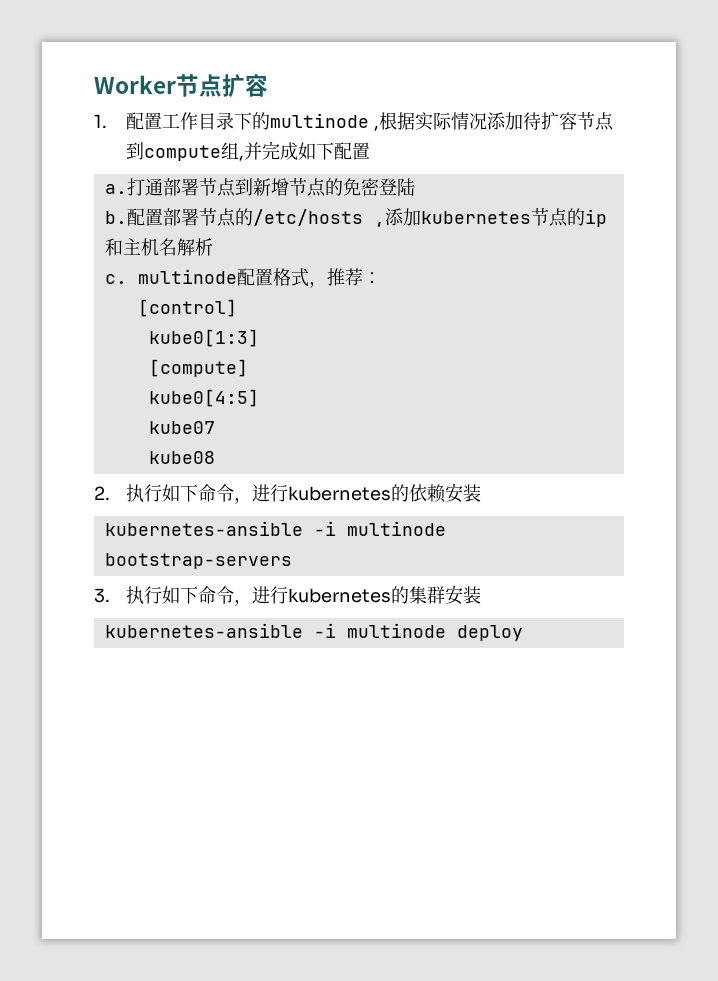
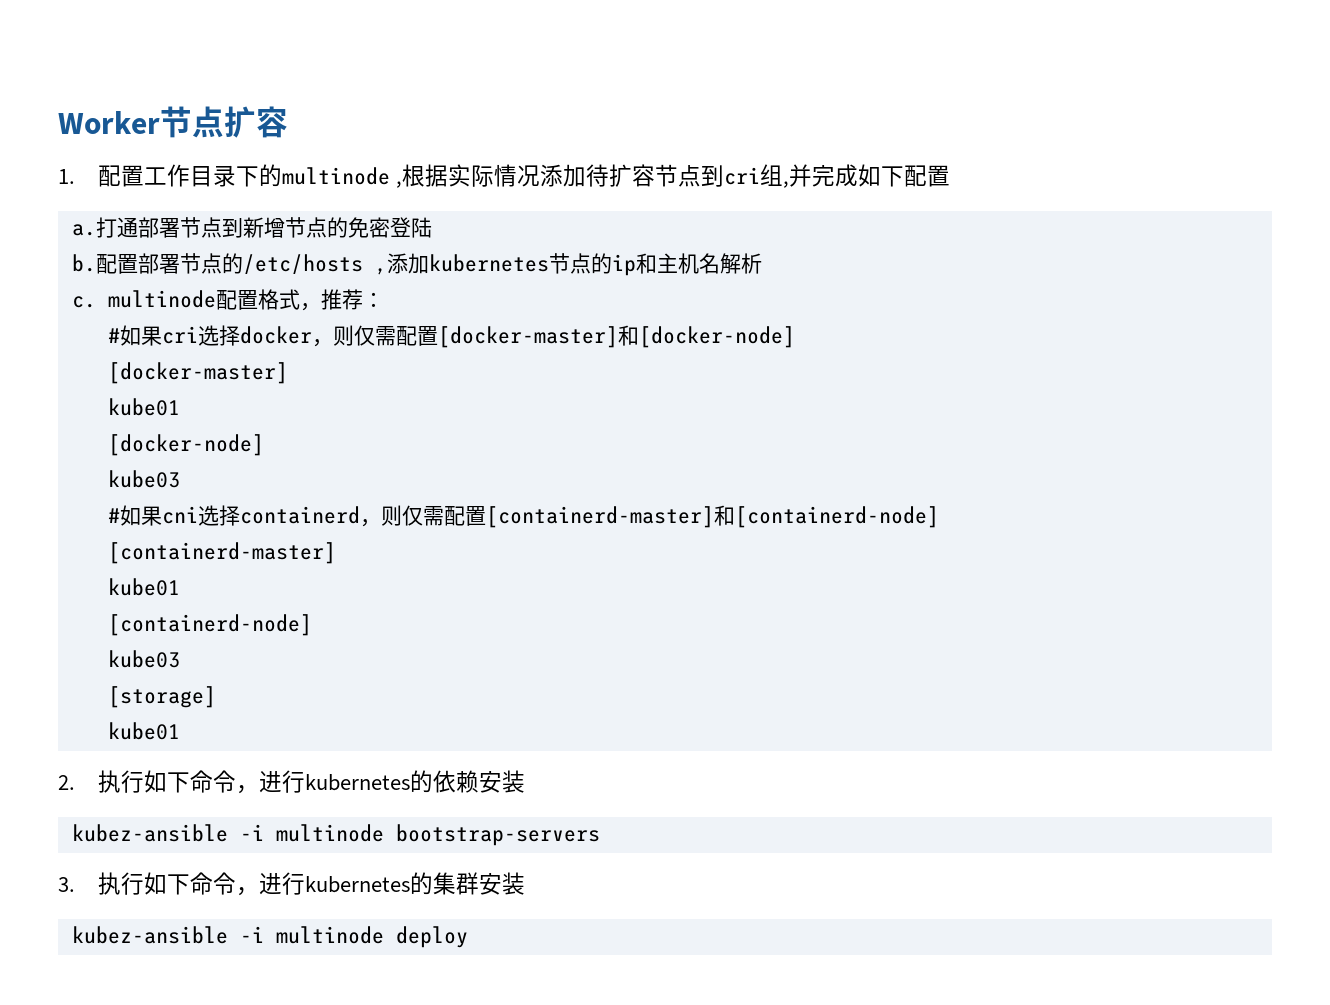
[143,145,221,161] compute -> [723,167,760,185] cri
[137,299,237,317] [148,329,259,347] [148,359,248,377] [148,389,259,407] [148,421,215,434] [148,451,215,464] [control] // kube0[1:3] // [compute] // kube0[4:5] // kube07 // kube08 -> [107,325,795,348] [107,362,288,384] [107,398,180,416] [107,434,264,456] [107,470,180,488] [107,505,939,528] [107,542,336,564] [107,578,180,596] [107,614,312,636] [107,650,180,668] [107,686,216,708] [107,722,180,740] #如果cri选择docker，则仅需配置[docker-master]和[docker-node] // [docker-master] // kube01 // [docker-node] // kube03 // #如果cni选择containerd，则仅需配置[containerd-master]和[containerd-node] // [containerd-master] // kube01 // [containerd-node] // kube03 // [storage] // kube01
[104,521,303,536] kubernetes-ansible -> [71,824,228,842] kubez-ansible
[104,623,303,638] kubernetes-ansible -> [71,926,228,944] kubez-ansible

